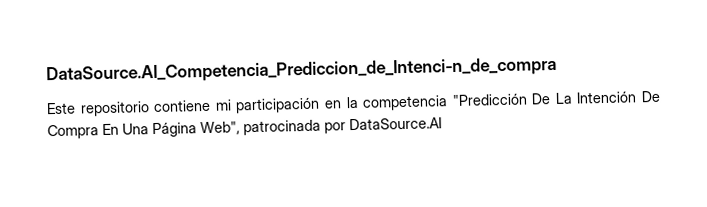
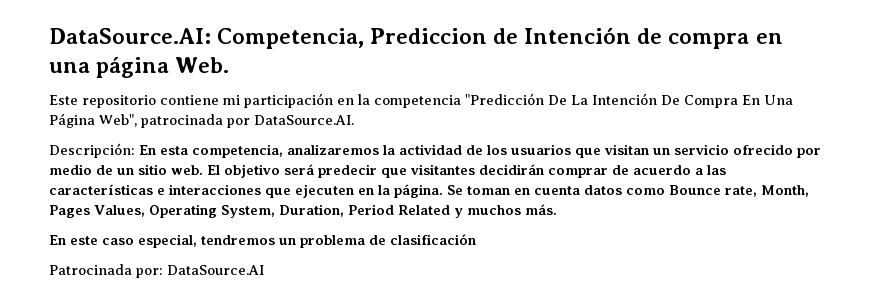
[46,56,557,85] DataSource.AI_Competencia_Prediccion_de_Intenci-n_de_compra -> [49,27,783,49] [49,57,230,78] DataSource.AI: Competencia, Prediccion de Intención de compra en una página Web.
(346, 128) none -> [254,115,354,125] [49,143,821,158] [49,164,726,178] [49,184,809,198] [49,204,557,218] [49,234,476,248] [49,264,163,278] DataSource.AI. // Descripción: En esta competencia, analizaremos la actividad de los usuarios que visitan un servicio ofrecido por medio de un sitio web. El objetivo será predecir que visitantes decidirán comprar de acuerdo a las características e interacciones que ejecuten en la página. Se toman en cuenta datos como Bounce rate, Month, Pages Values, Operating System, Duration, Period Related y muchos más. // En este caso especial, tendremos un problema de clasificación // Patrocinada por:

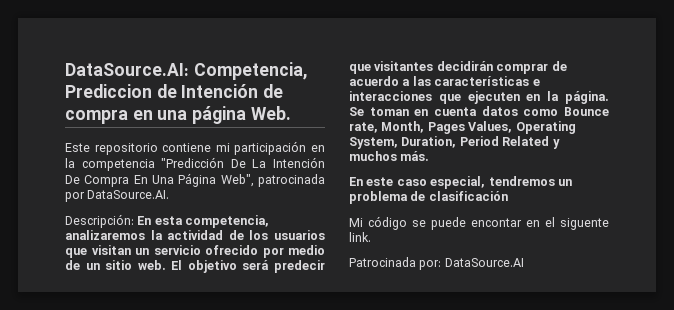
(476, 239) none -> [349,216,609,230] [349,232,371,242] // Mi código se puede encontar en el siguente link.

